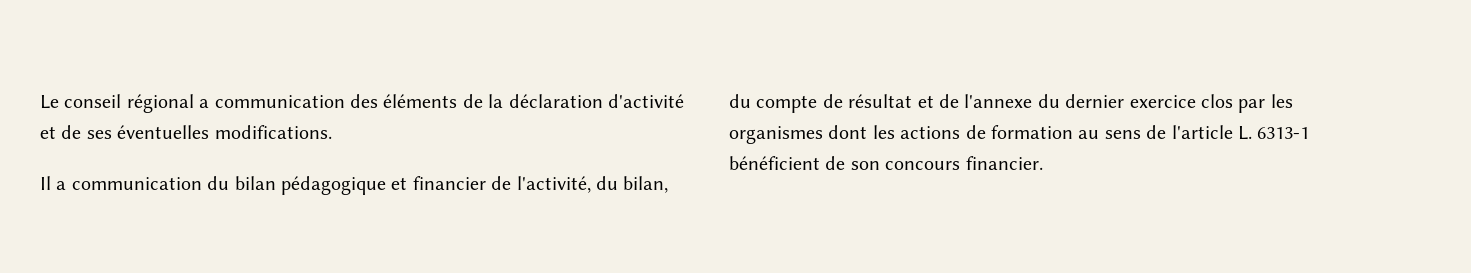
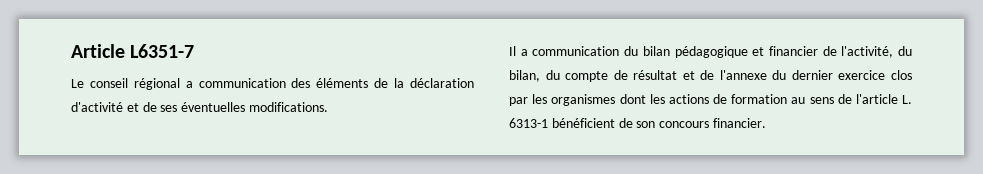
(40, 102) none -> [71,44,195,58] Article L6351-7 //

